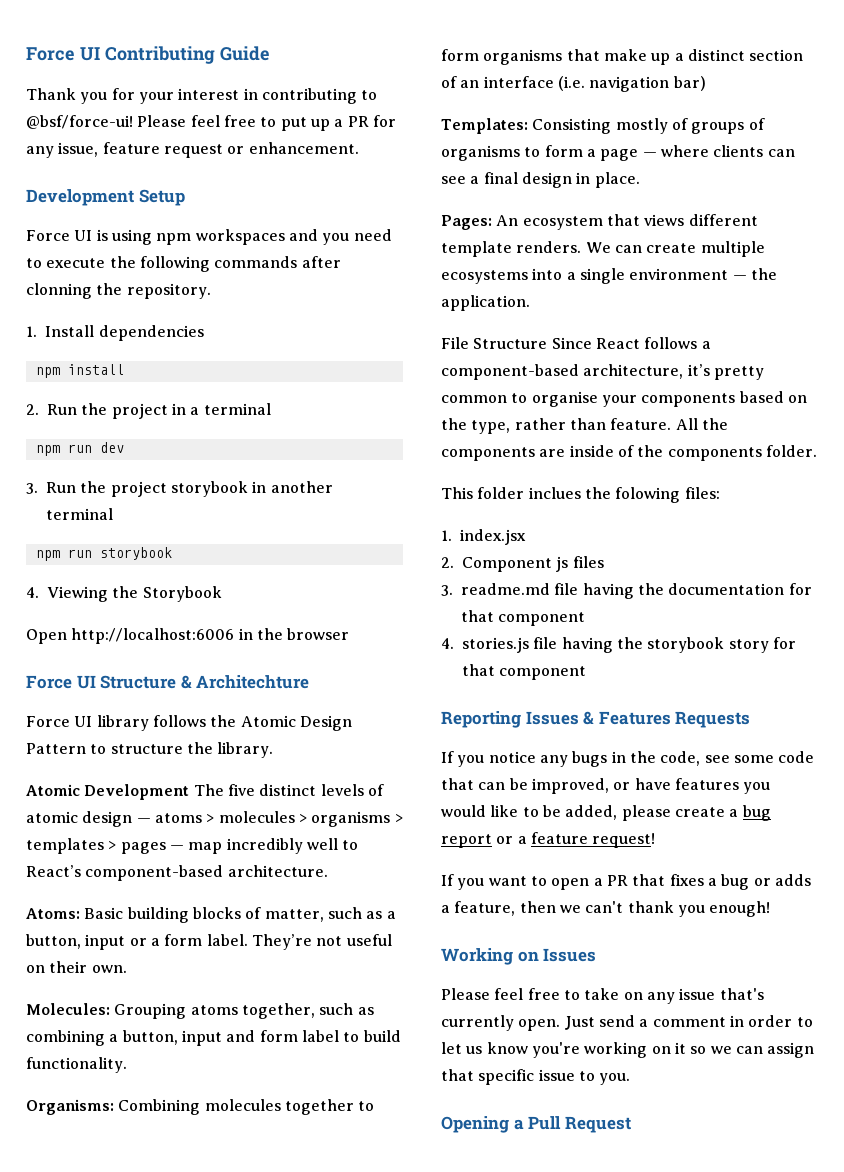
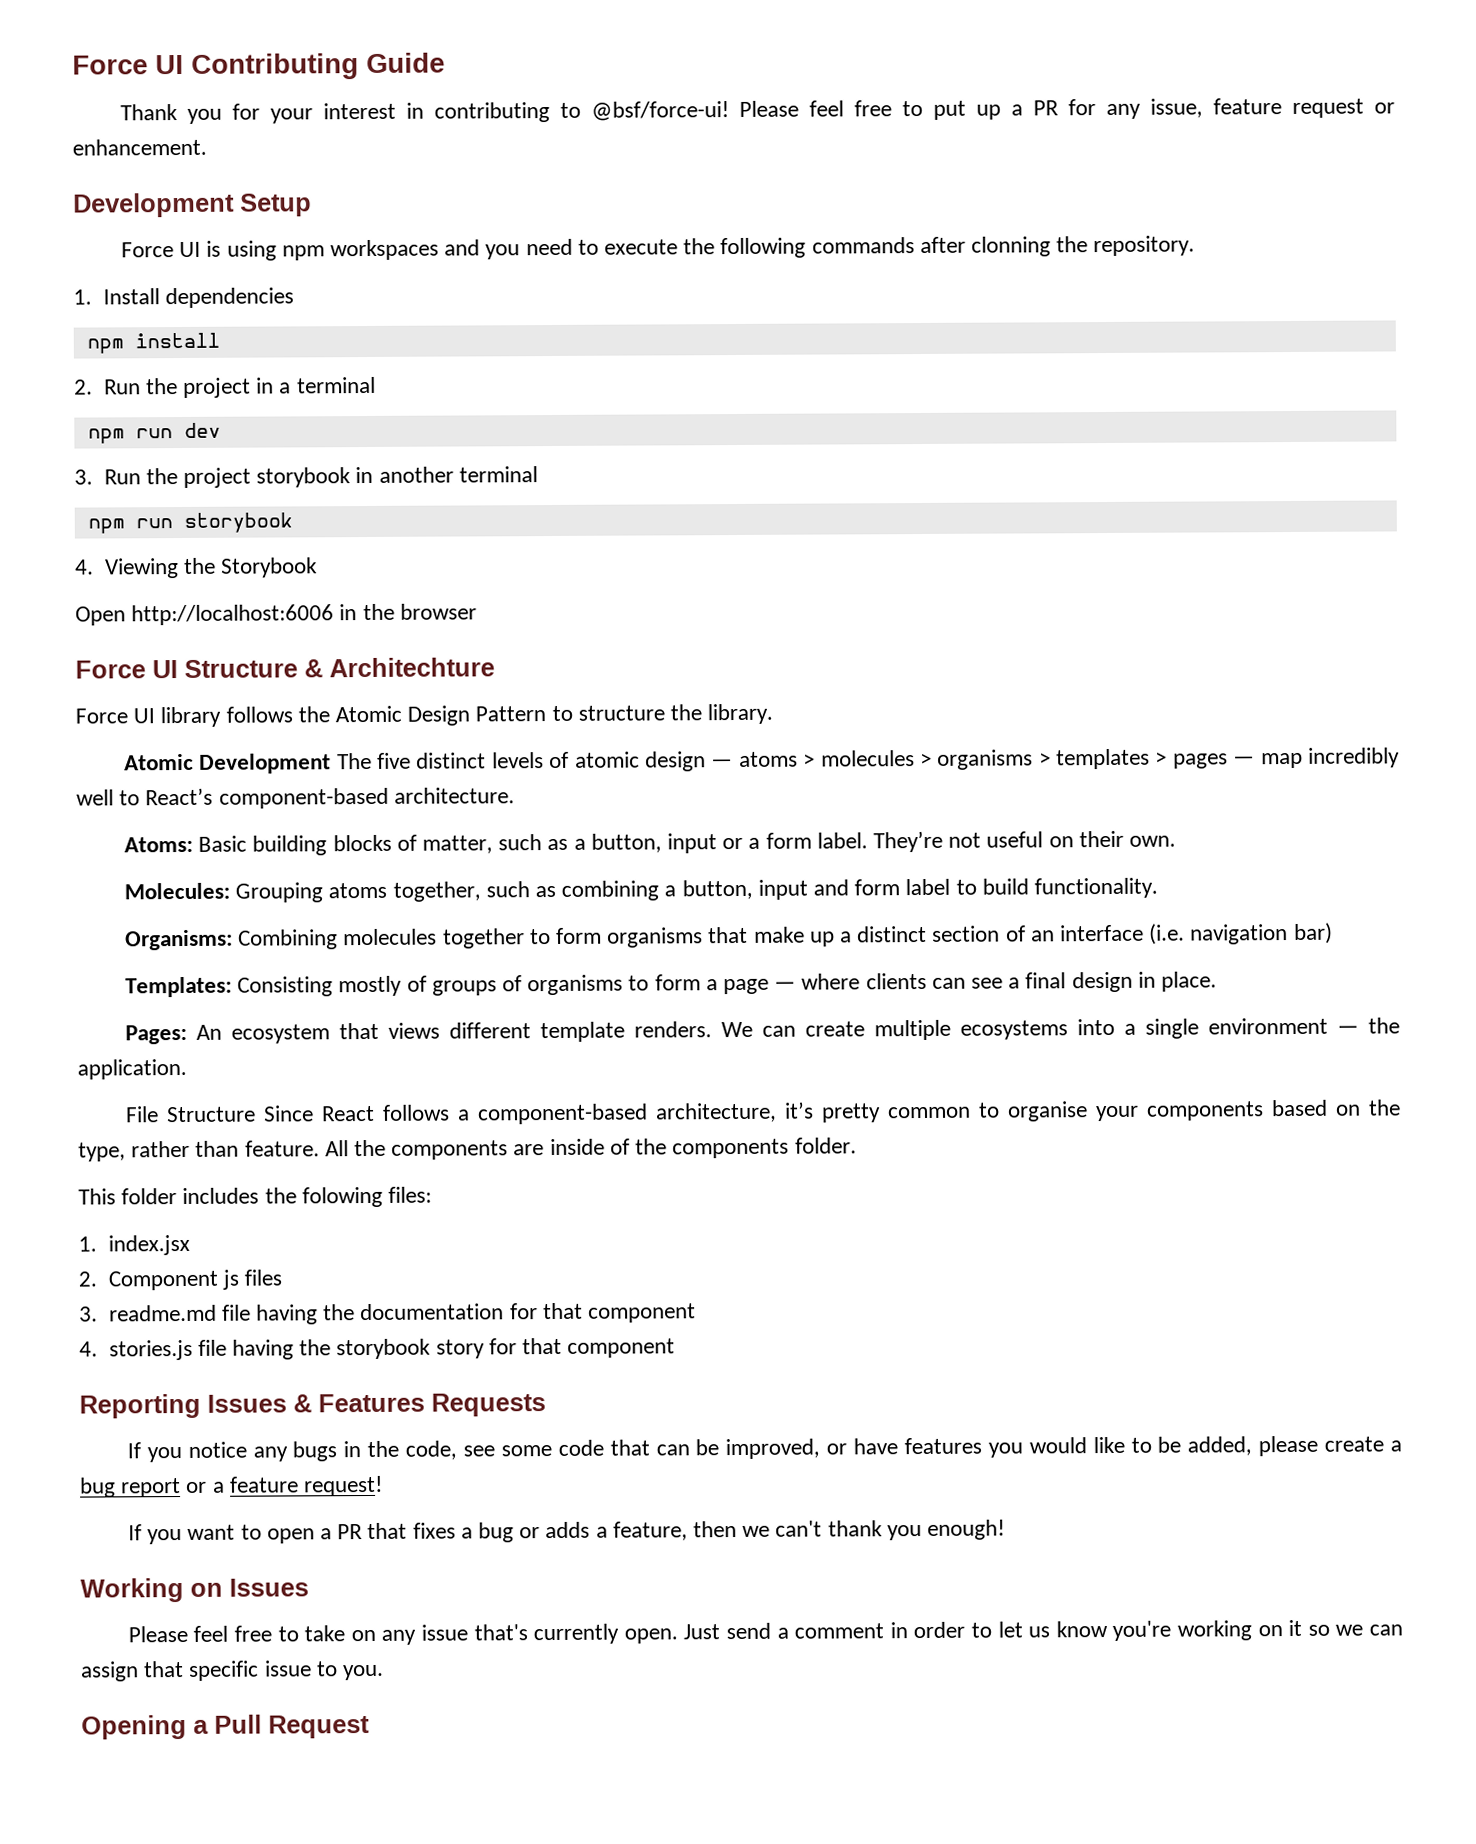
[528,487,581,499] inclues -> [182,1187,260,1205] includes

